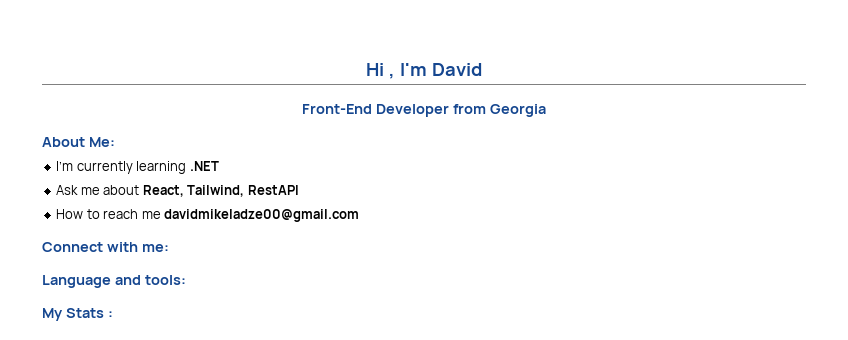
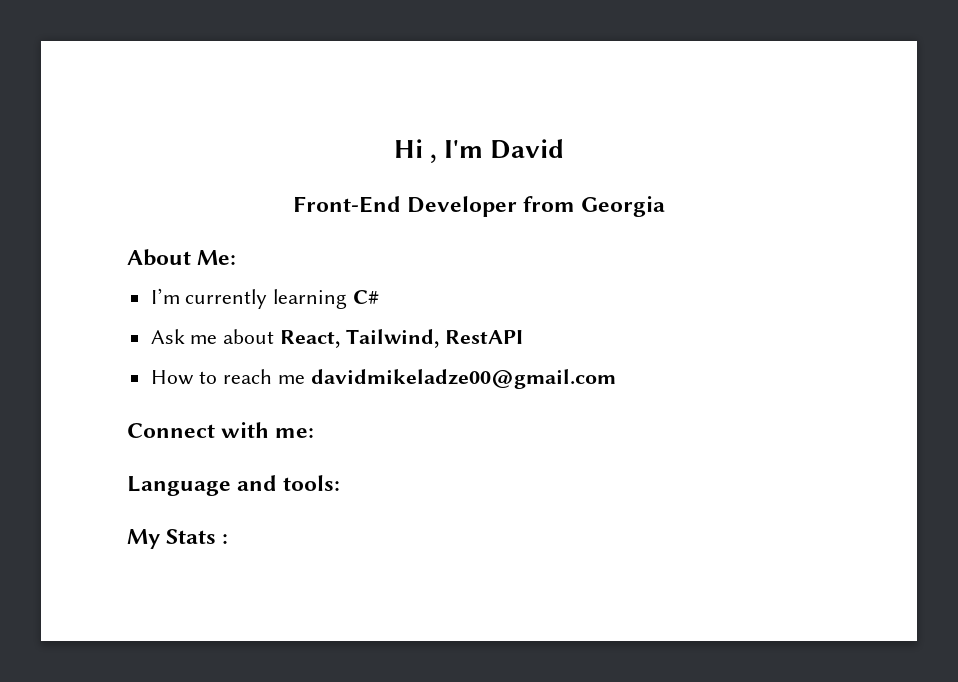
[189,161,219,171] .NET -> [353,290,380,304] C#

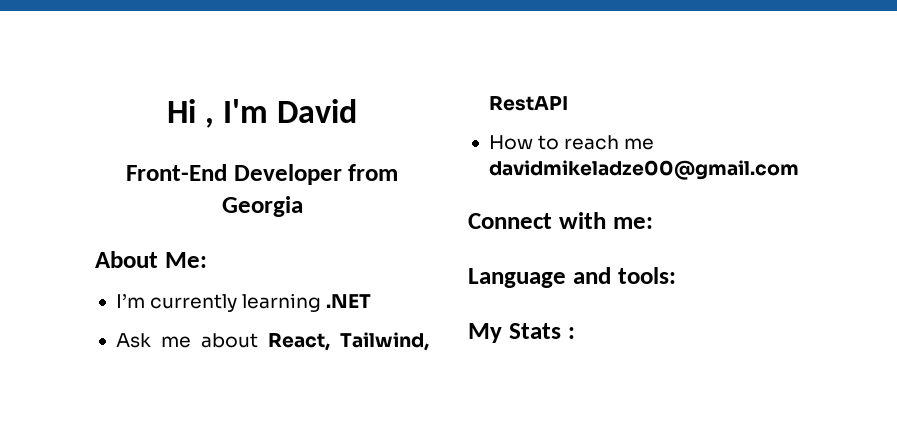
[353,290,380,304] C# -> [326,294,372,308] .NET

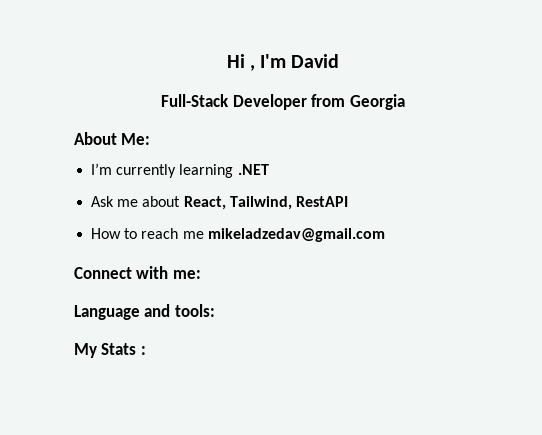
[125,164,227,181] Front-End -> [161,94,230,107] Full-Stack
[488,160,799,180] davidmikeladze00@gmail.com -> [207,228,385,242] mikeladzedav@gmail.com

